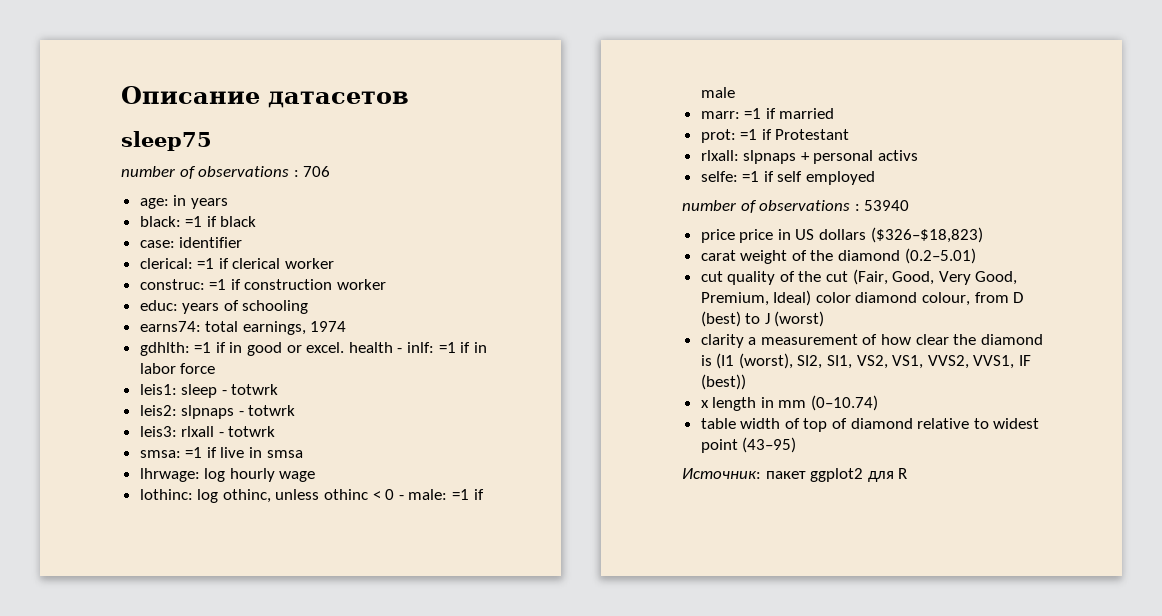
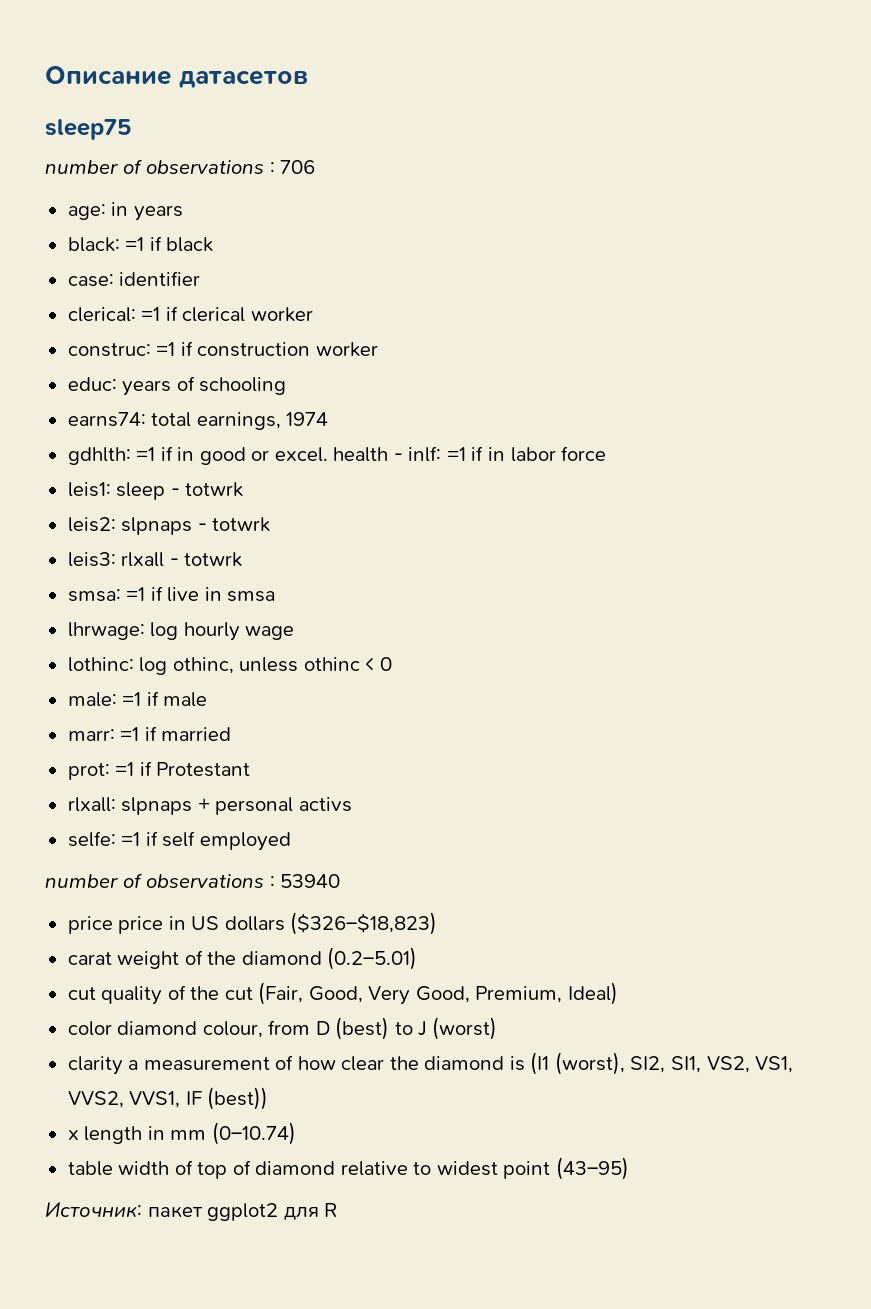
[398,495,404,500] - -> (392, 664) //
(812, 298) none -> (618, 993) //

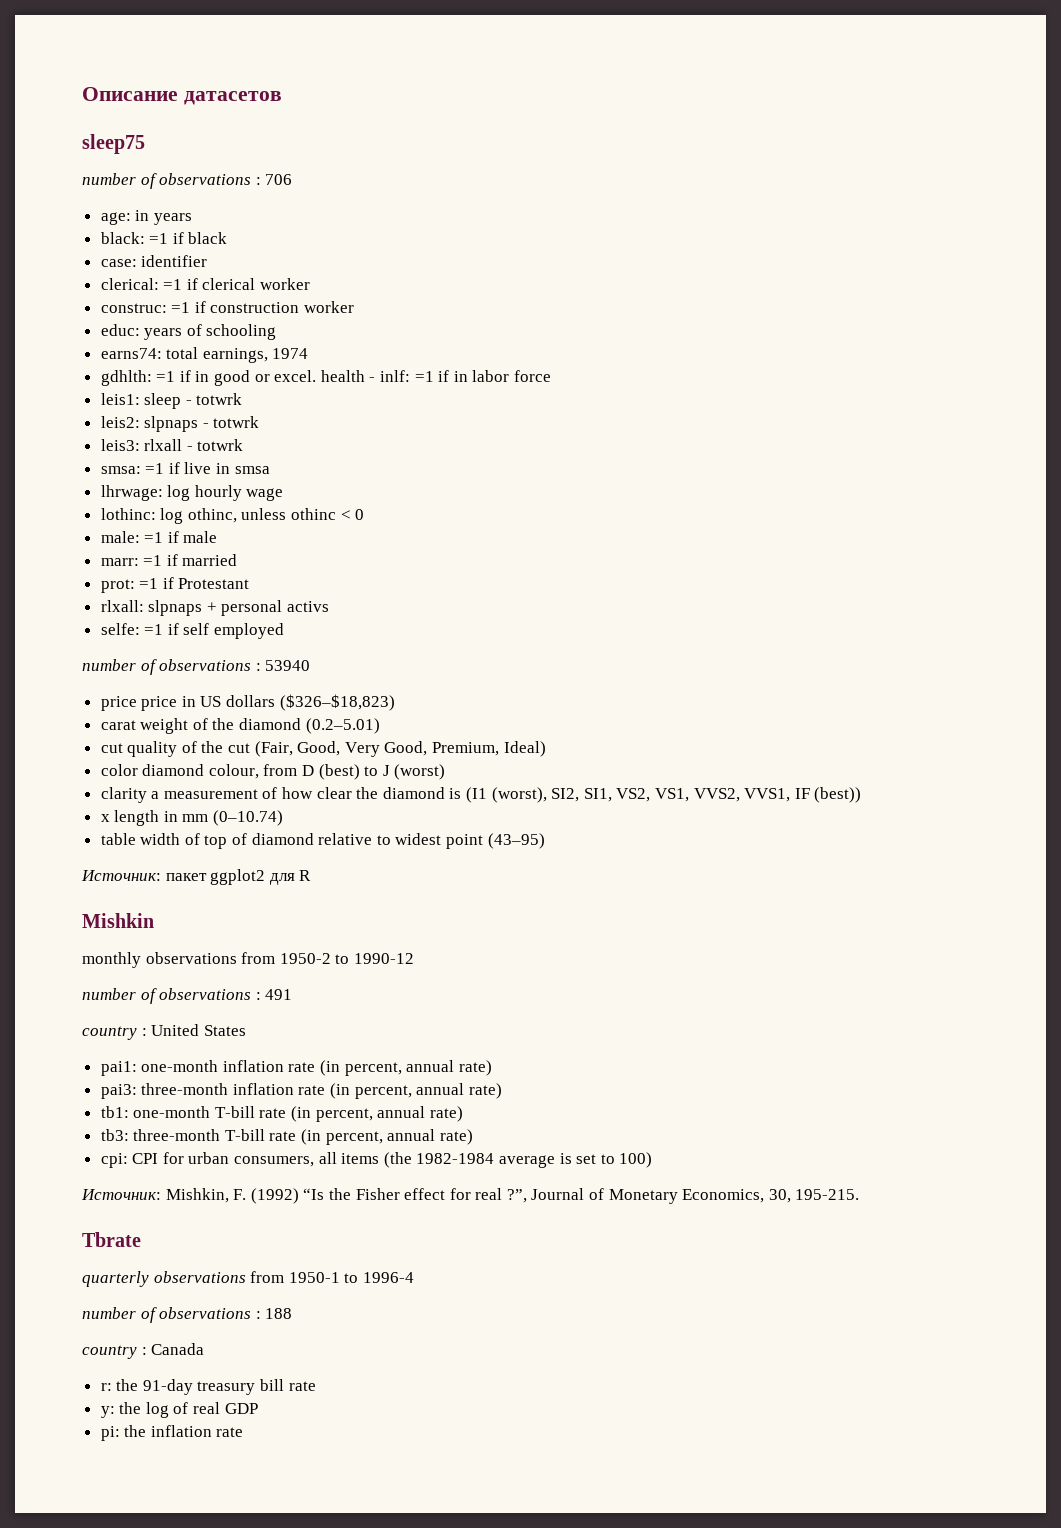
(339, 1210) none -> [82,913,154,928] [82,952,414,968] [82,988,293,1004] [82,1024,246,1040] [100,1060,492,1076] [100,1083,502,1099] [100,1106,463,1122] [100,1129,473,1145] [100,1152,653,1168] [81,1188,860,1204] [82,1232,141,1247] [82,1271,414,1287] [82,1307,293,1323] [82,1343,205,1359] [100,1379,316,1395] [100,1402,258,1418] [100,1425,244,1441] // Mishkin // monthly observations from 1950-2 to 1990-12 // number of observations : 491 // country : United States // pai1: one-month inflation rate (in percent, annual rate) // pai3: three-month inflation rate (in percent, annual rate) // tb1: one-month T-bill rate (in percent, annual rate) // tb3: three-month T-bill rate (in percent, annual rate) // cpi: CPI for urban consumers, all items (the 1982-1984 average is set to 100) // Источник: Mishkin, F. (1992) “Is the Fisher effect for real ?”, Journal of Monetary Economics, 30, 195-215. // Tbrate // quarterly observations from 1950-1 to 1996-4 // number of observations : 188 // country : Canada // r: the 91-day treasury bill rate // y: the log of real GDP // pi: the inflation rate

